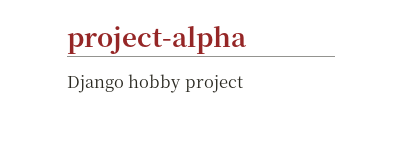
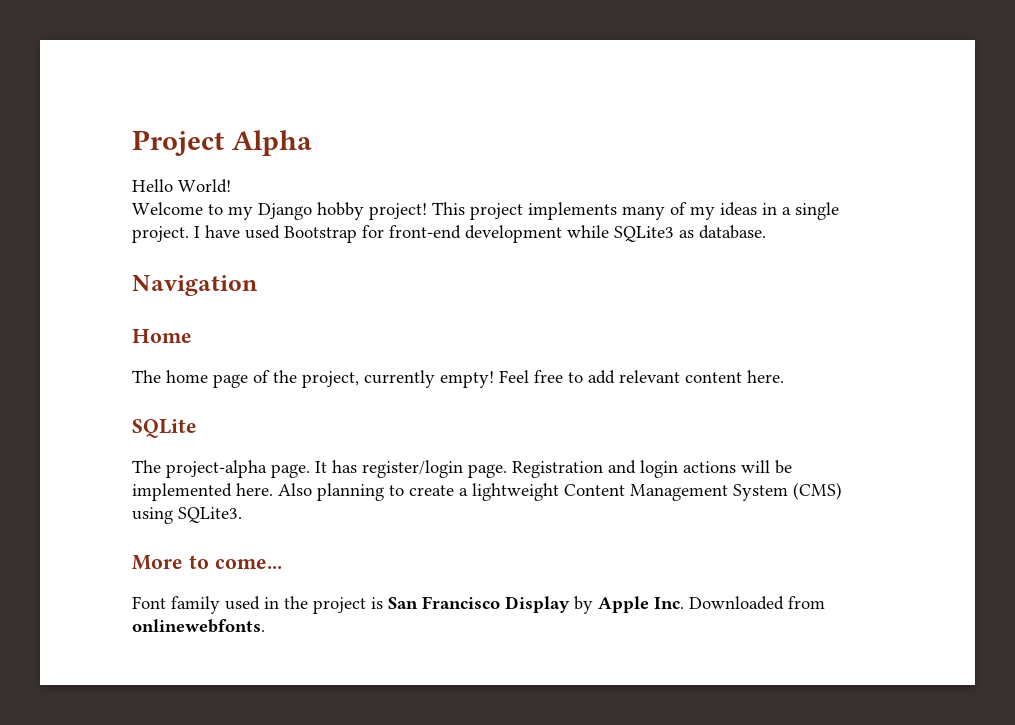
[67,26,247,54] [67,74,243,93] project-alpha // Django hobby project -> [132,130,312,156] [132,179,231,193] [132,202,839,220] [132,225,766,243] [132,275,258,296] [132,329,192,343] [132,370,784,388] [132,419,197,438] [132,460,792,478] [132,482,842,501] [132,507,242,524] [132,555,282,570] [132,596,825,614] [132,619,265,633] Project Alpha // Hello World! // Welcome to my Django hobby project! This project implements many of my ideas in a single project. I have used Bootstrap for front-end development while SQLite3 as database. // Navigation // Home // The home page of the project, currently empty! Feel free to add relevant content here. // SQLite // The project-alpha page. It has register/login page. Registration and login actions will be implemented here. Also planning to create a lightweight Content Management System (CMS) using SQLite3. // More to come... // Font family used in the project is San Francisco Display by Apple Inc. Downloaded from onlinewebfonts.

